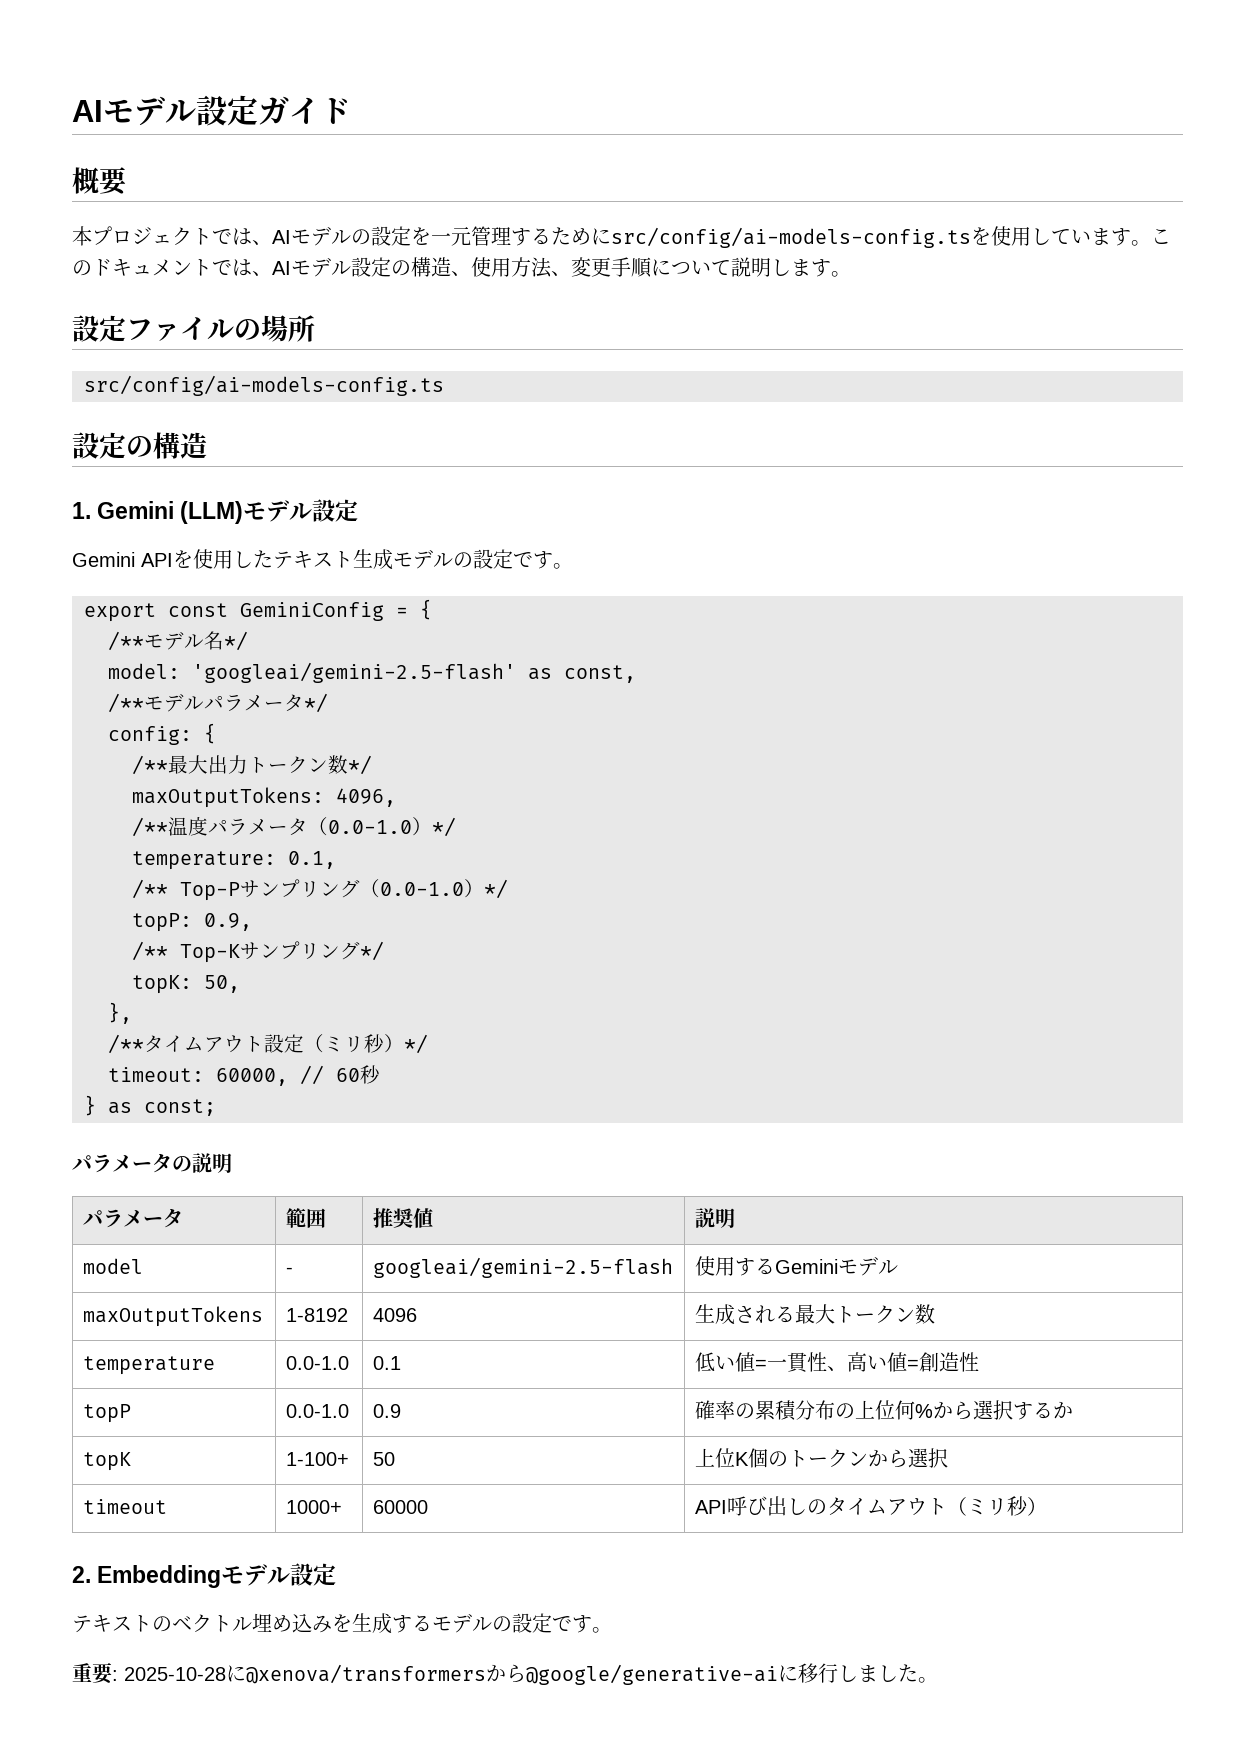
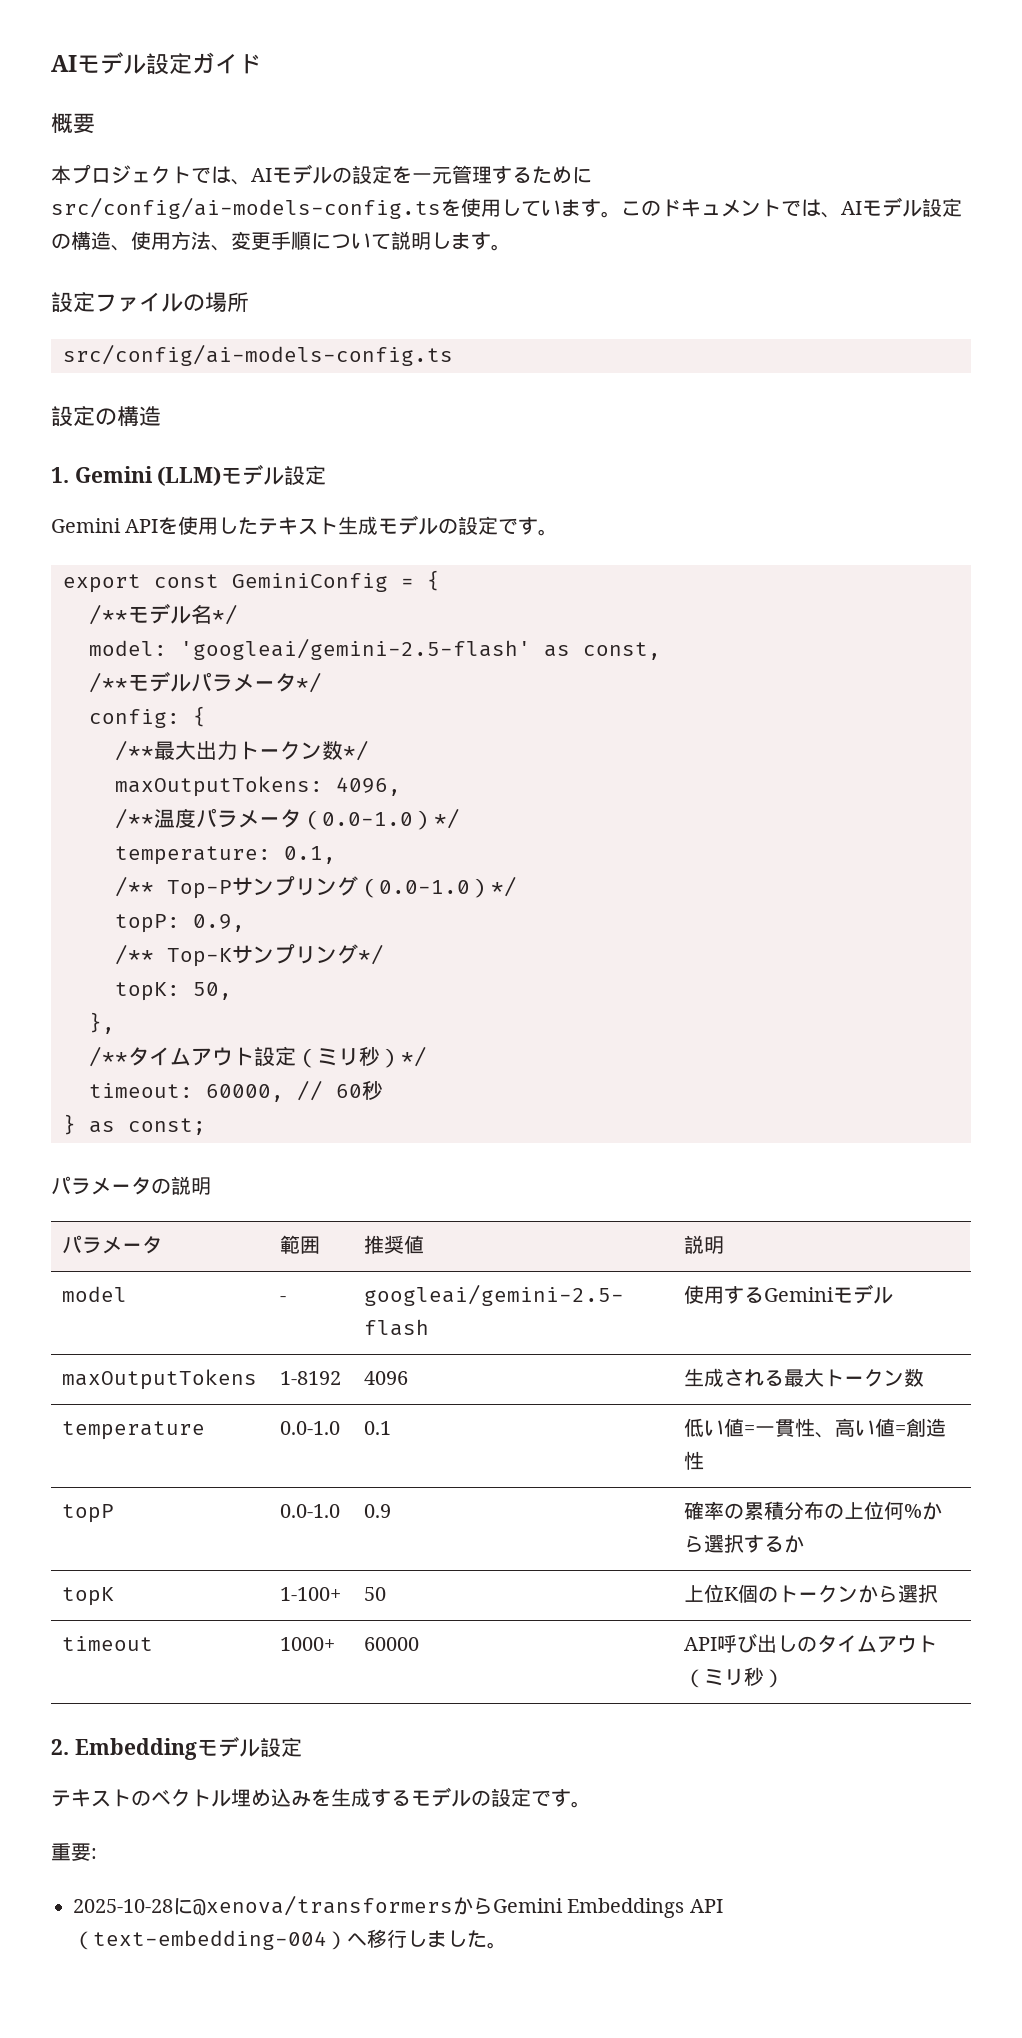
(118, 1675) none -> (97, 1853) //
[526,1664,798,1685] @google/generative-aiに -> [493,1898,723,1918] [73,1930,367,1950] Gemini Embeddings API（text-embedding-004）へ

